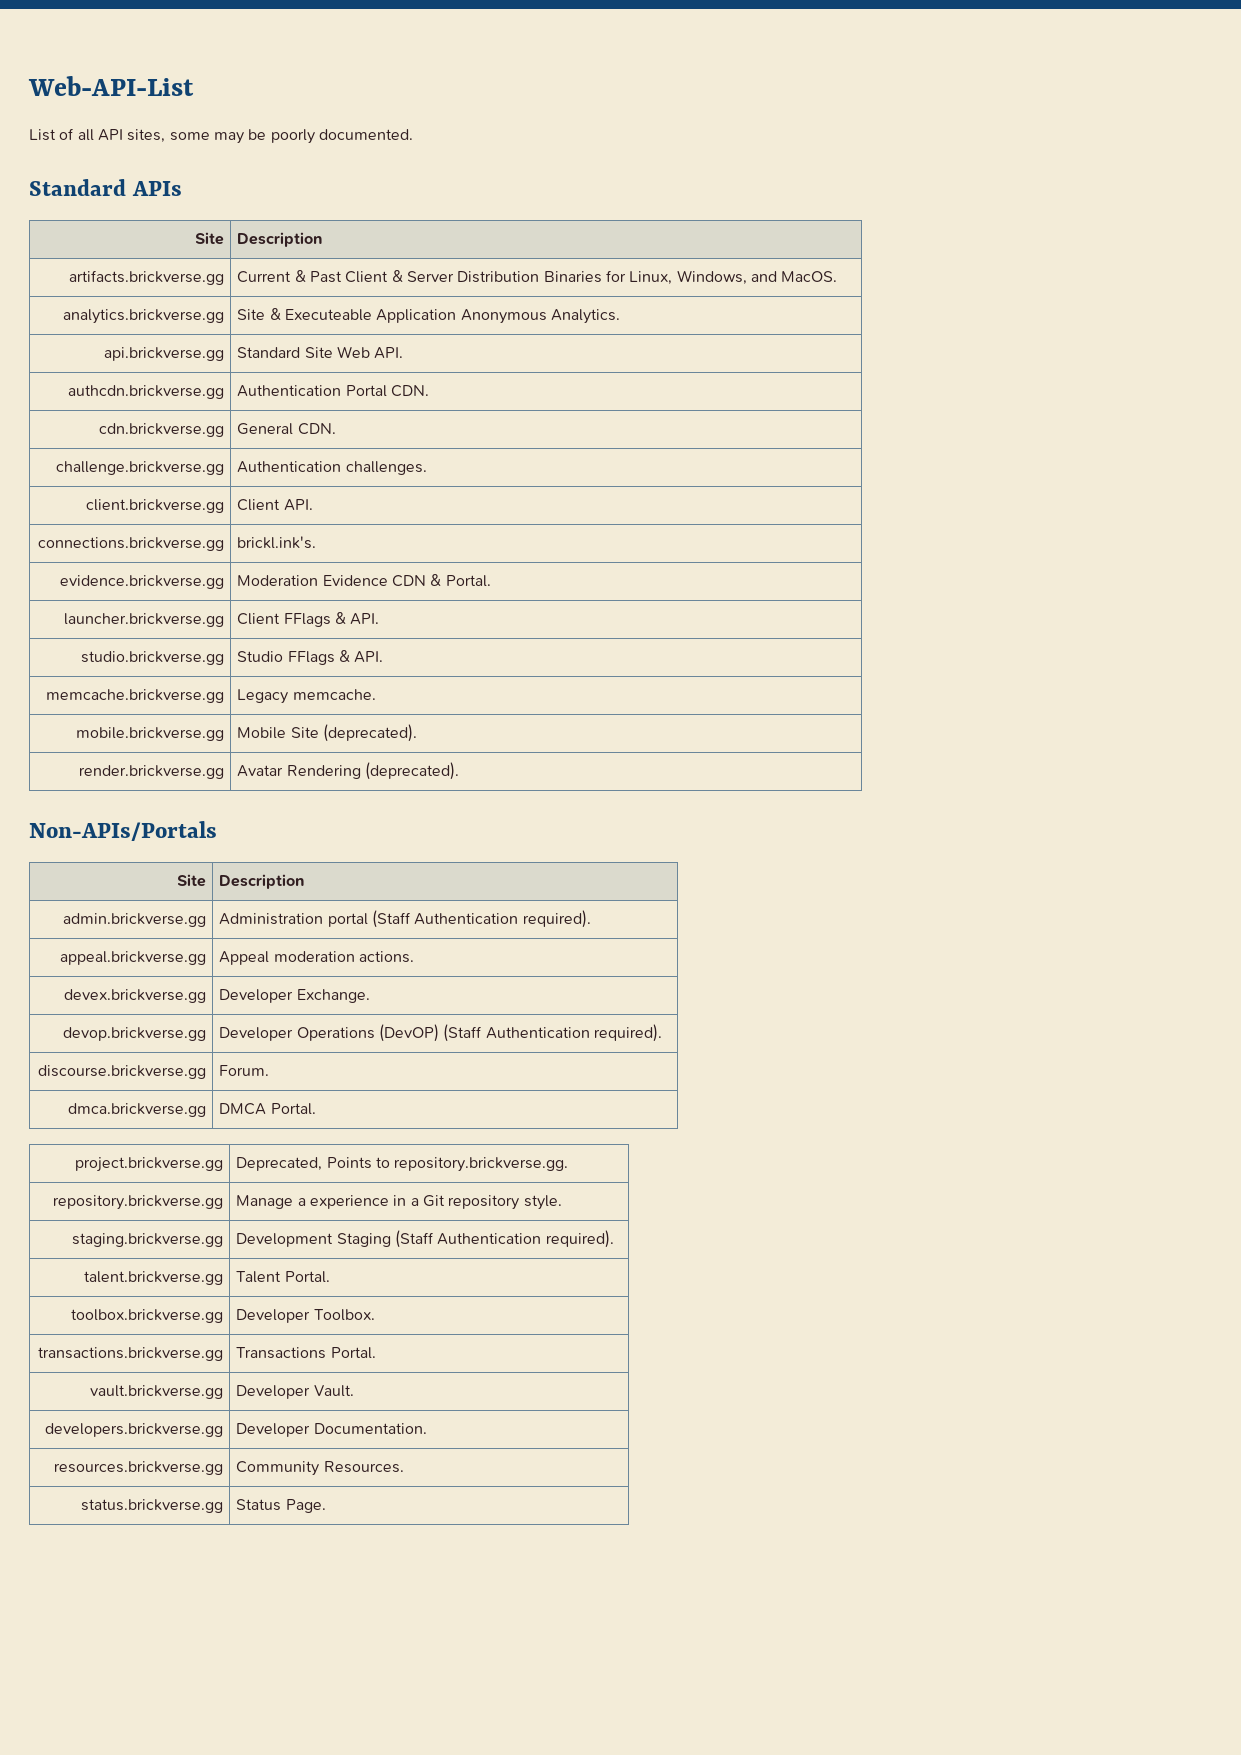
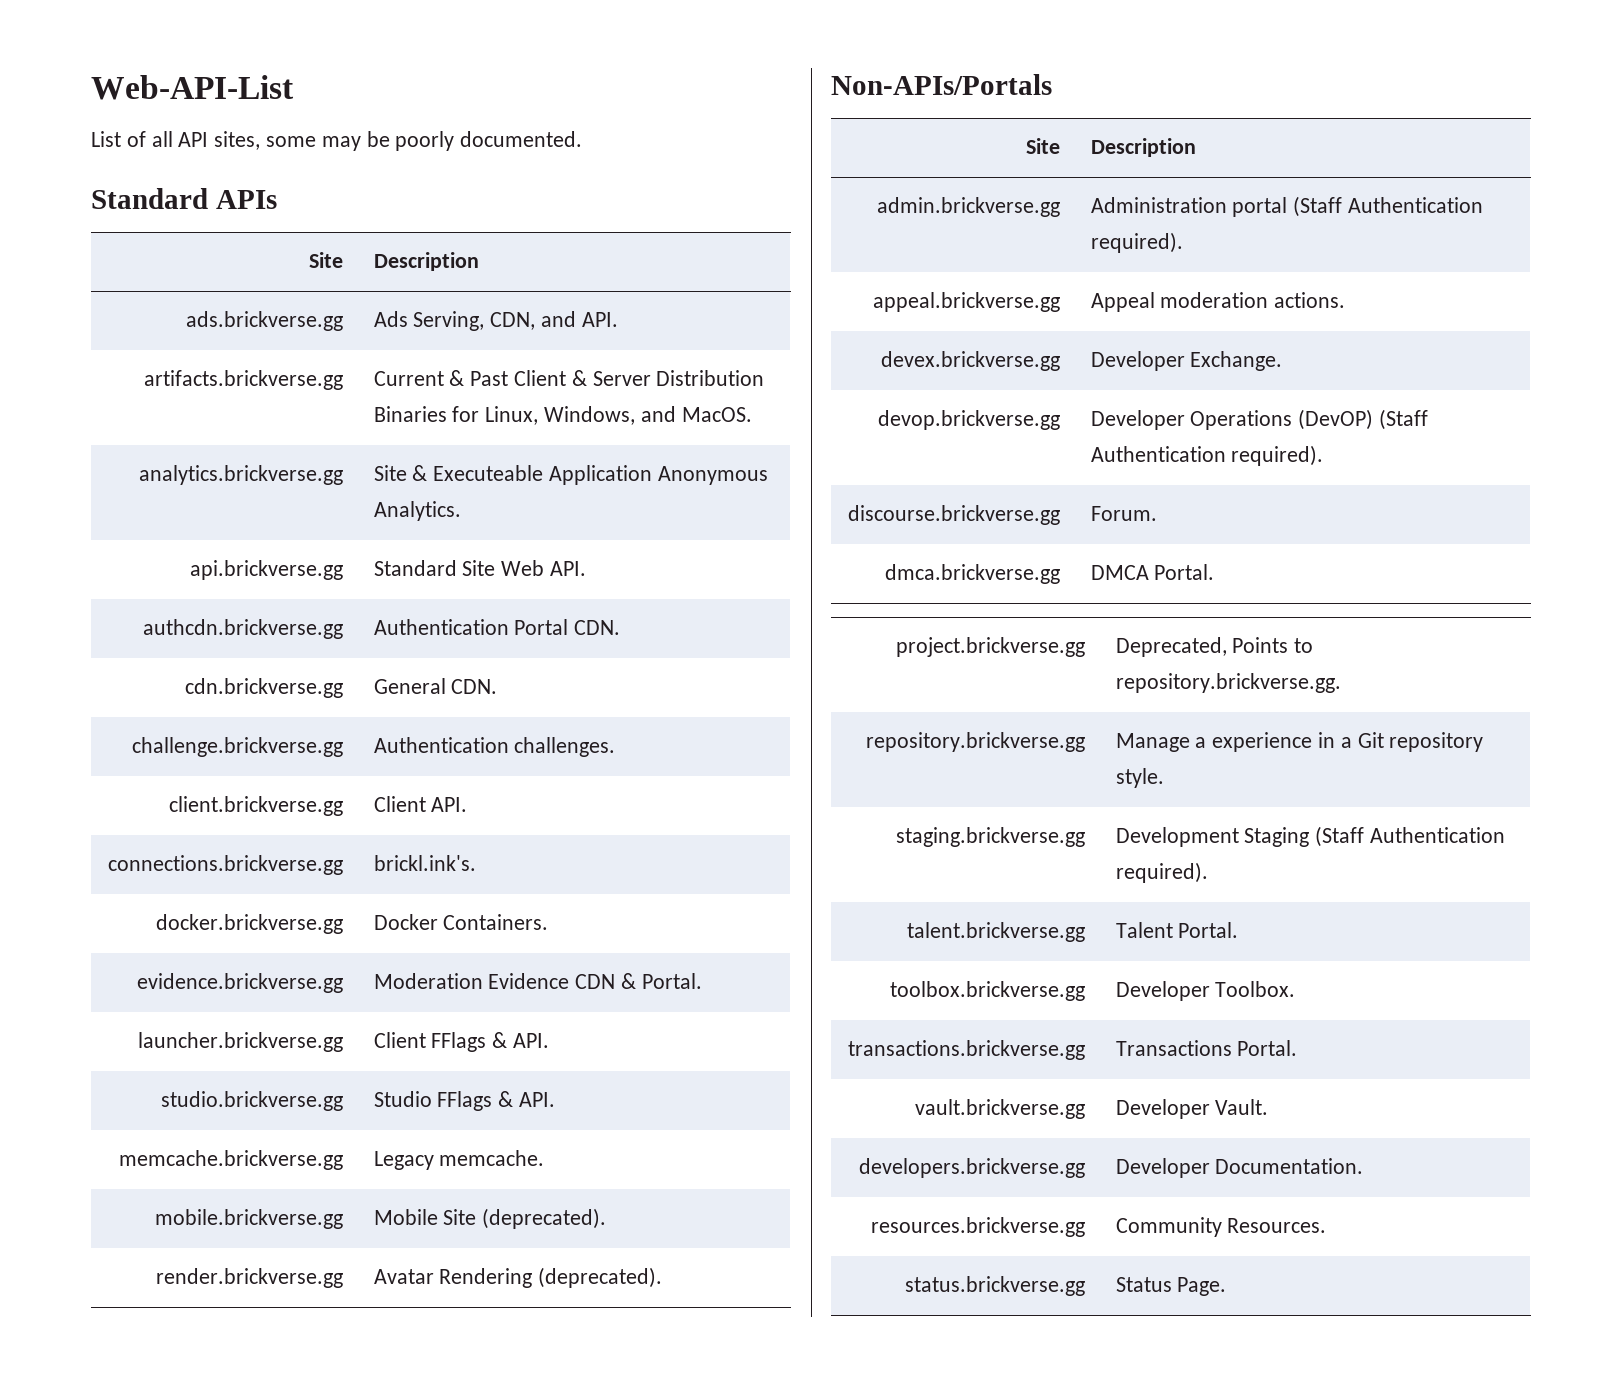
(323, 239) none -> [186,311,344,331] [373,311,618,331] // ads.brickverse.gg | Ads Serving, CDN, and API.
(317, 542) none -> [156,914,344,934] [373,914,549,930] // docker.brickverse.gg | Docker Containers.

